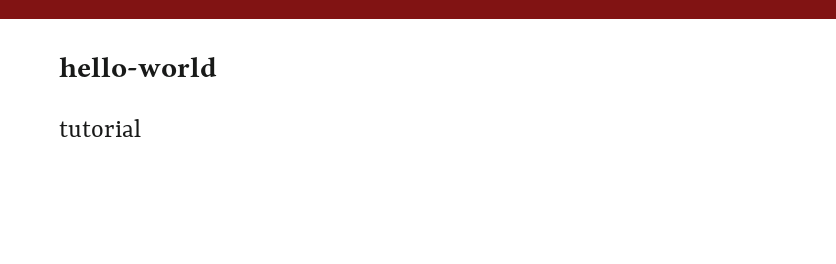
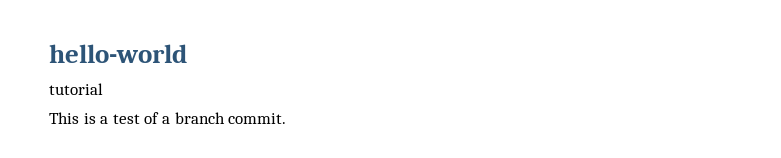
(141, 128) none -> [49,112,287,124] // This is a test of a branch commit.

